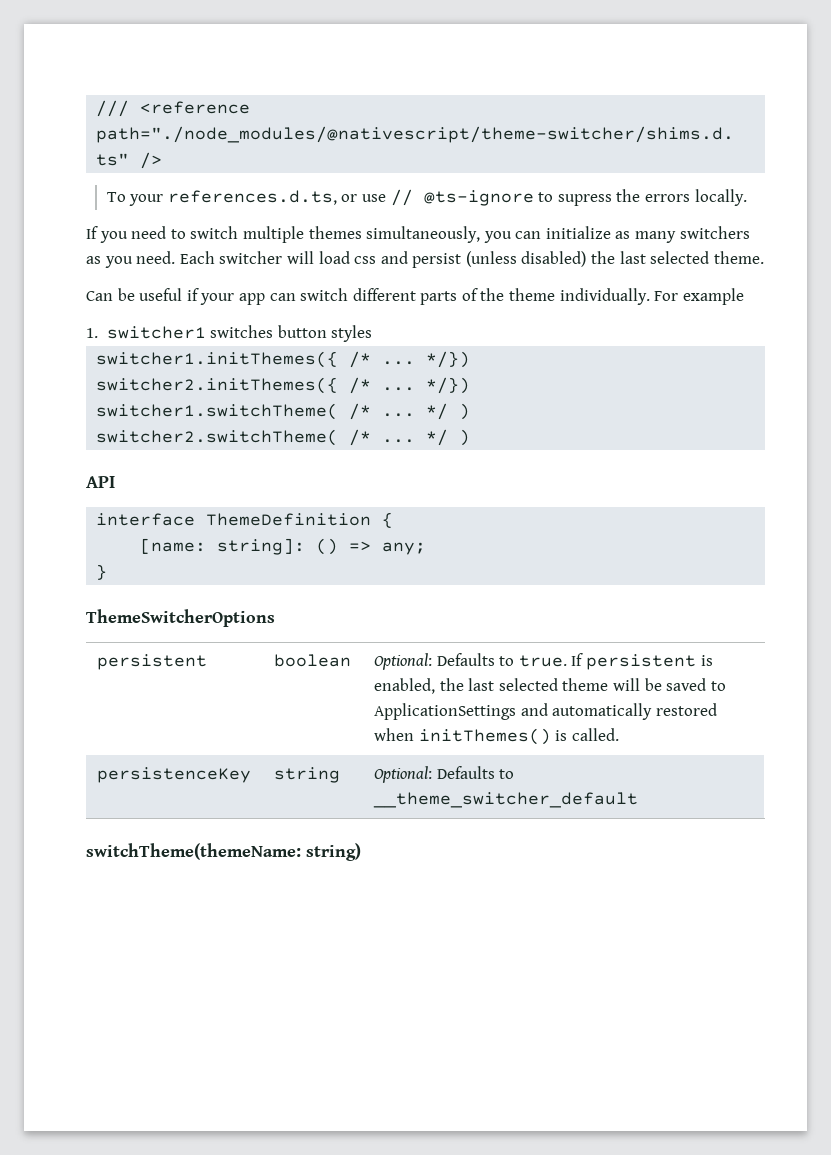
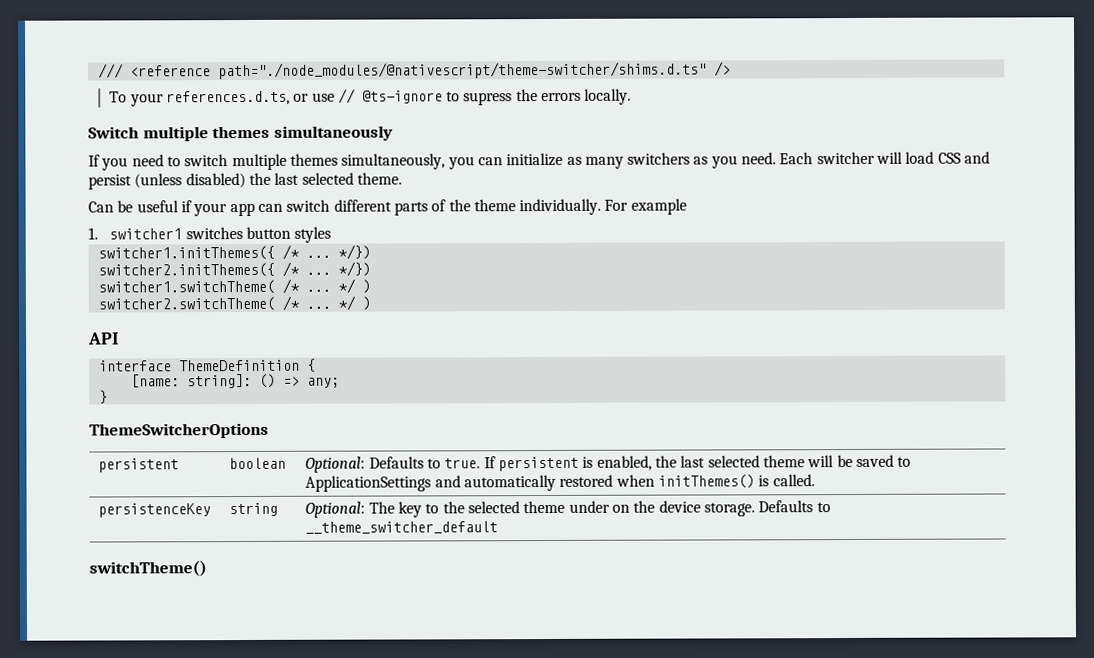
(747, 197) none -> [88,125,393,142] // Switch multiple themes simultaneously
[354,256,377,264] css -> [937,152,961,164] CSS
(433, 774) none -> [368,500,755,518] The key to the selected theme under on the device storage.
[86,843,361,861] switchTheme(themeName: string) -> [89,560,207,577] switchTheme()

